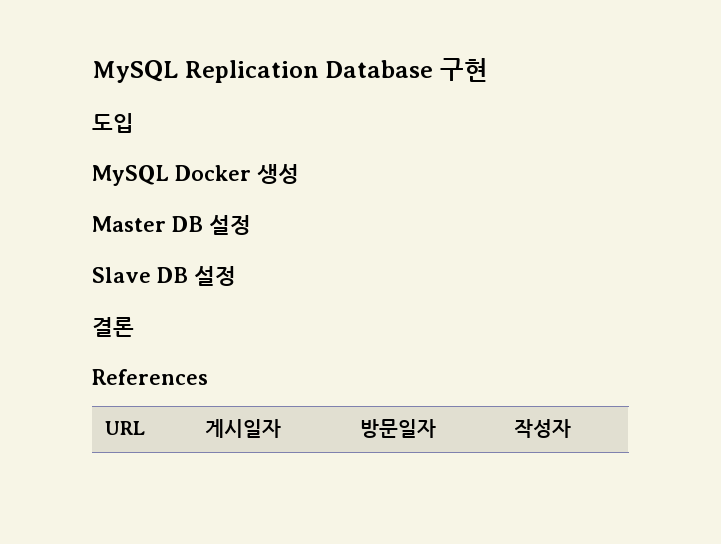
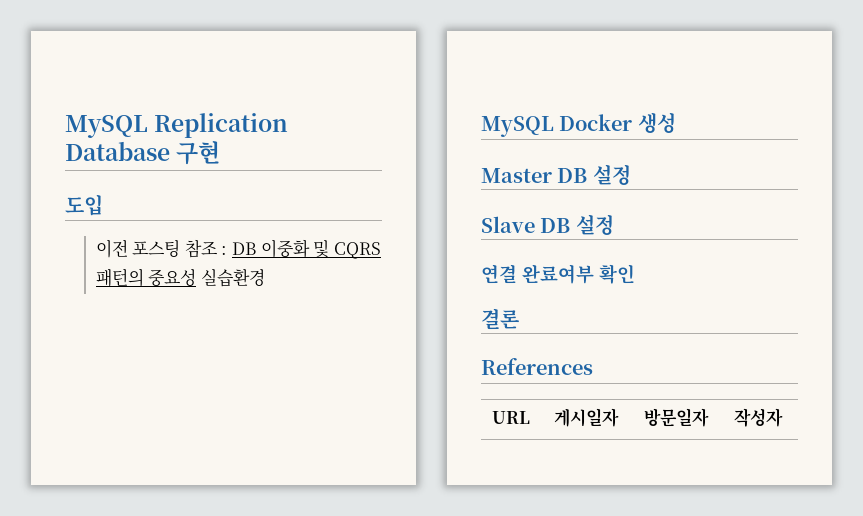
(134, 123) none -> [95,239,381,259] [95,268,265,287] // 이전 포스팅 참조 : DB 이중화 및 CQRS 패턴의 중요성 실습환경
(236, 276) none -> [481,264,635,284] // 연결 완료여부 확인

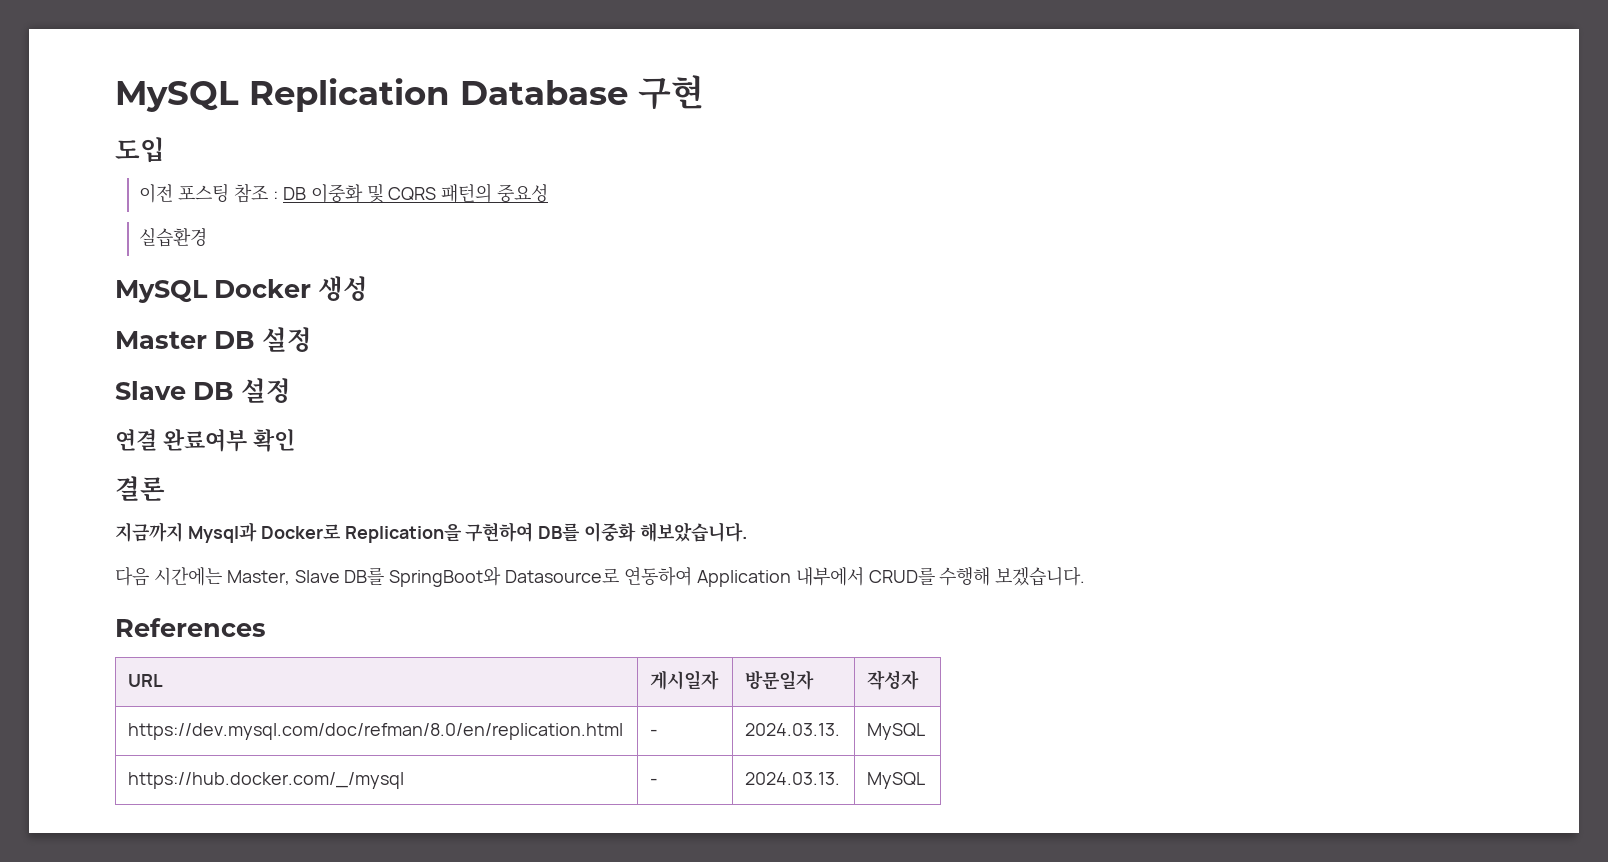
(197, 277) none -> (549, 193) //
(519, 319) none -> [115,522,748,543] [115,566,1086,587] // 지금까지 Mysql과 Docker로 Replication을 구현하여 DB를 이중화 해보았습니다. // 다음 시간에는 Master, Slave DB를 SpringBoot와 Datasource로 연동하여 Application 내부에서 CRUD를 수행해 보겠습니다.
(783, 417) none -> [128,723,624,740] [650,729,659,736] [745,723,841,736] [867,723,926,740] [128,772,405,789] [650,778,659,785] [745,772,841,785] [867,772,926,789] // https://dev.mysql.com/doc/refman/8.0/en/replication.html | - | 2024.03.13. | MySQL // https://hub.docker.com/_/mysql | - | 2024.03.13. | MySQL

